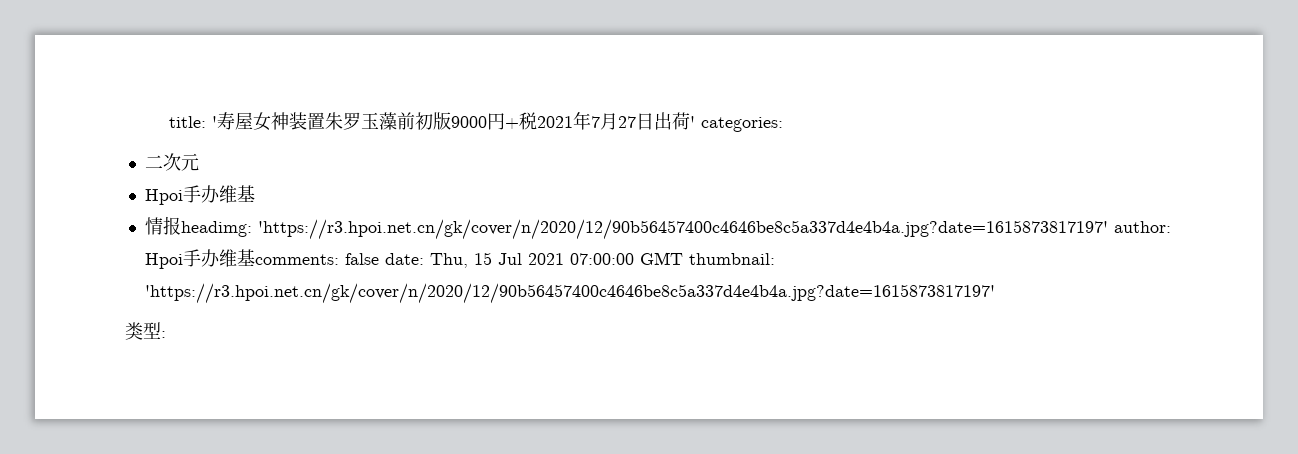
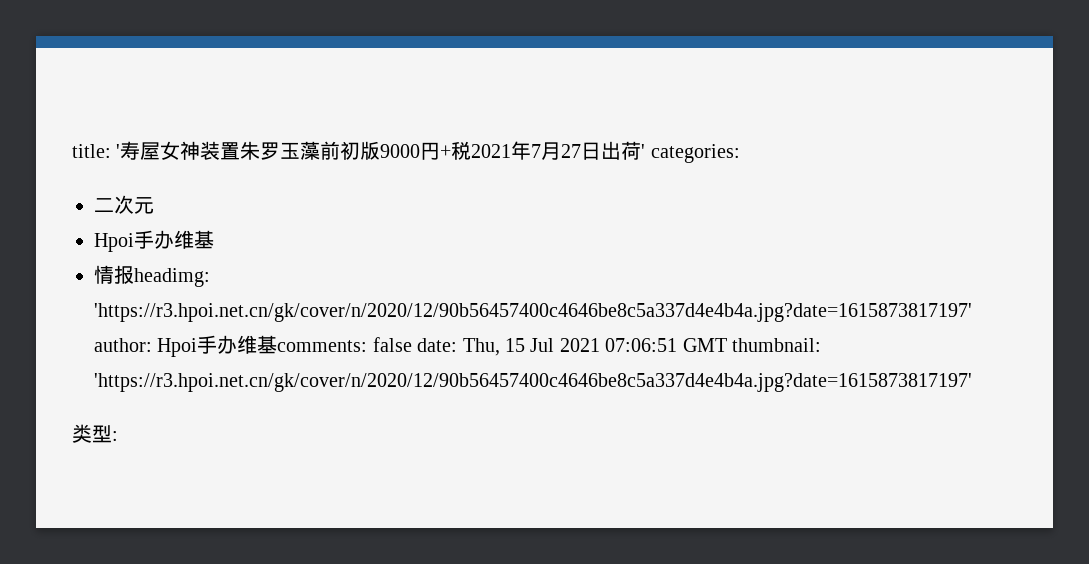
[569,253,634,265] 07:00:00 -> [605,338,678,352] 07:06:51

